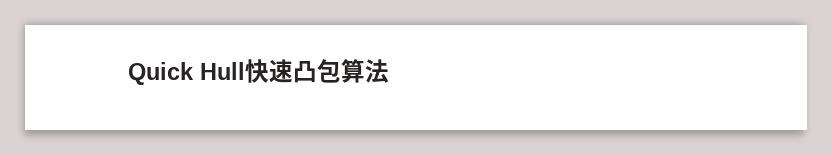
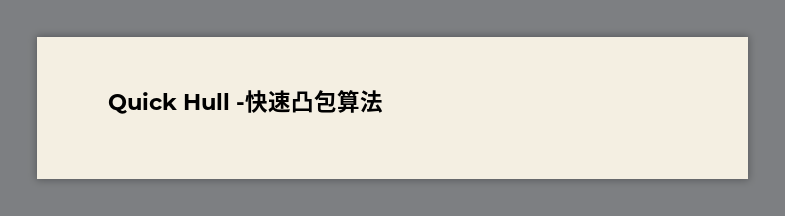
(245, 71) none -> [236,102,246,110] -

